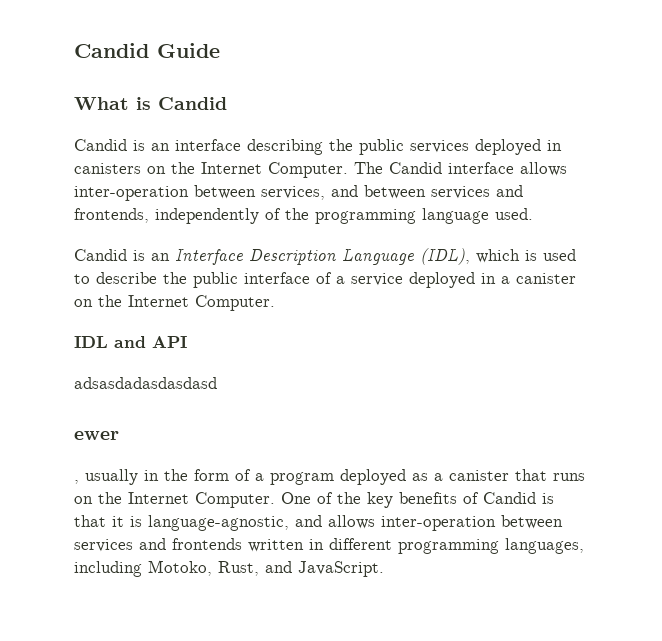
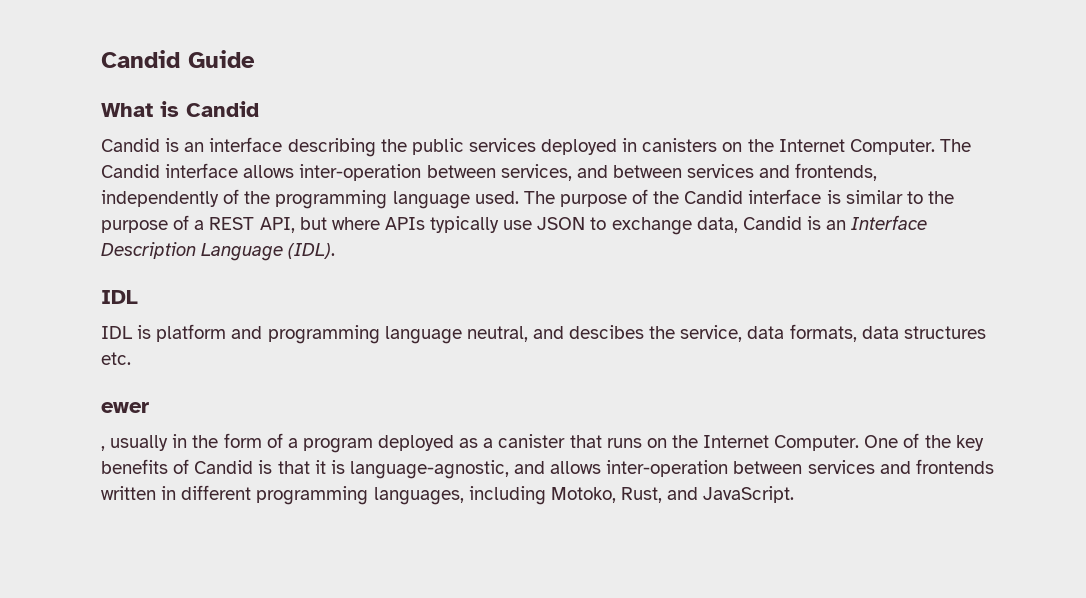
(533, 214) // -> [523,189,954,207] [101,215,738,235] The purpose of the Candid interface is similar to the purpose of a REST API, but where APIs typically use JSON to exchange data,
[420,248,576,265] [74,272,576,288] [74,295,275,311] [74,336,187,348] [74,377,217,389] (IDL), which is used to describe the public interface of a service deployed in a canister on the Internet Computer. // IDL and API // adsasdadasdasdasd -> [288,243,336,259] [101,290,138,304] [101,324,986,344] [101,352,131,365] (IDL). // IDL // IDL is platform and programming language neutral, and descibes the service, data formats, data structures etc.

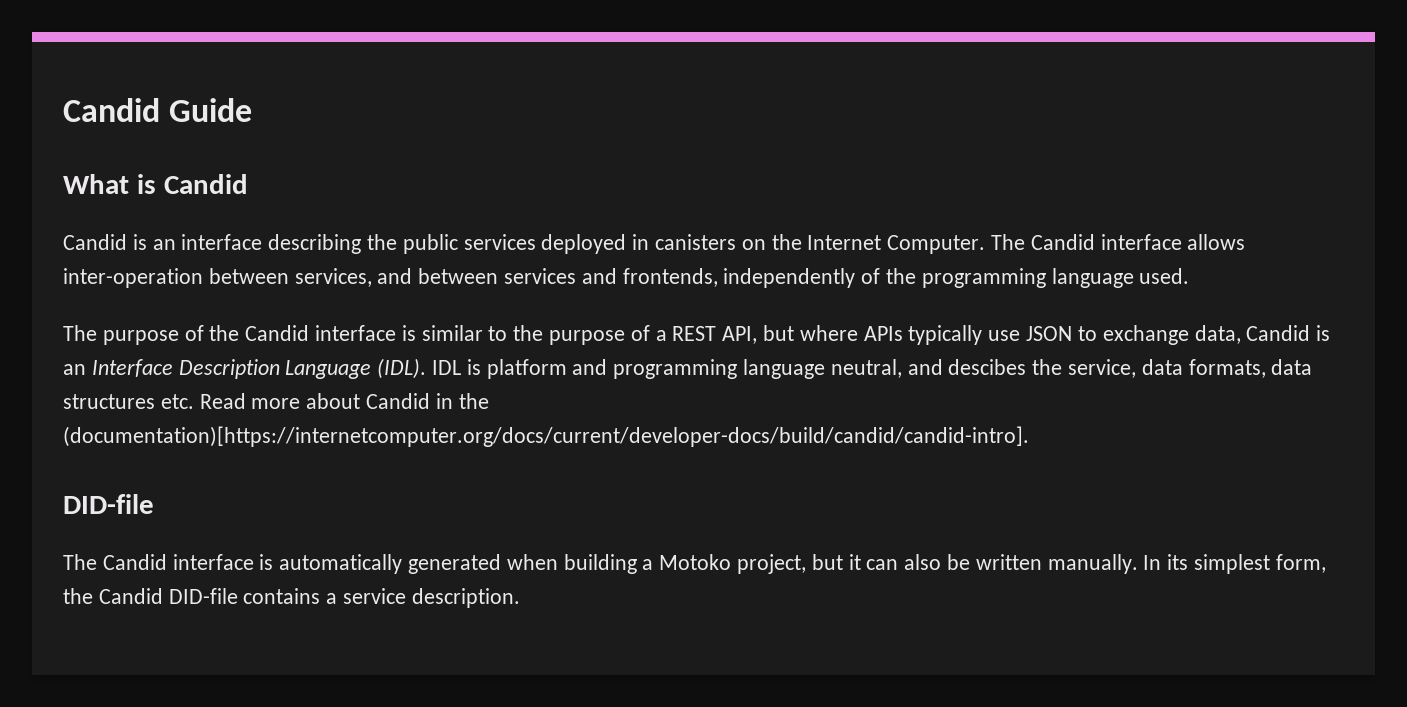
(519, 197) none -> (1190, 276) //
[101,290,138,304] // IDL // -> (427, 368) none
[101,402,149,413] [101,433,984,453] [101,459,994,479] [101,485,795,505] // ewer // , usually in the form of a program deployed as a canister that runs on the Internet Computer. One of the key benefits of Candid is that it is language-agnostic, and allows inter-operation between services and frontends written in different programming languages, including Motoko, Rust, and JavaScript. -> [199,393,489,409] [63,426,1029,447] [63,494,154,514] [63,554,1326,574] [63,588,520,608] Read more about Candid in the (documentation)[https://internetcomputer.org/docs/current/developer-docs/build/candid/candid-intro]. // DID-file // The Candid interface is automatically generated when building a Motoko project, but it can also be written manually. In its simplest form, the Candid DID-file contains a service description.

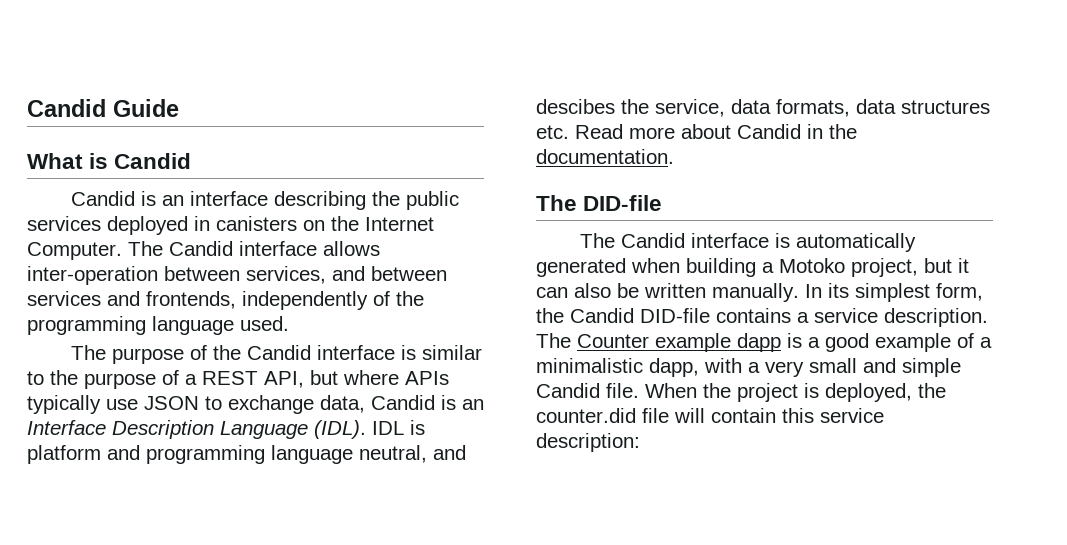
[63,426,1029,447] (documentation)[https://internetcomputer.org/docs/current/developer-docs/build/candid/candid-intro]. // -> [536,149,674,164] [536,195,577,211] documentation. // The
(520, 598) none -> [536,333,992,352] [536,358,961,377] [536,383,946,402] [536,408,884,423] [536,433,640,452] The Counter example dapp is a good example of a minimalistic dapp, with a very small and simple Candid file. When the project is deployed, the counter.did file will contain this service description:

